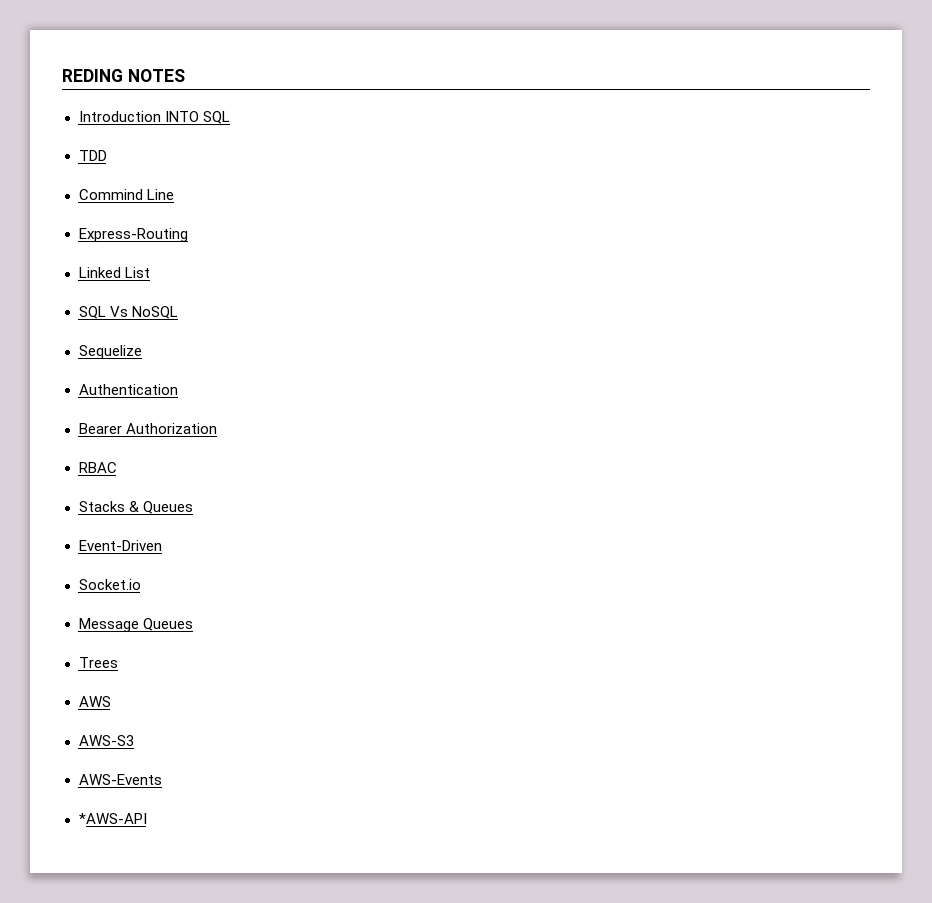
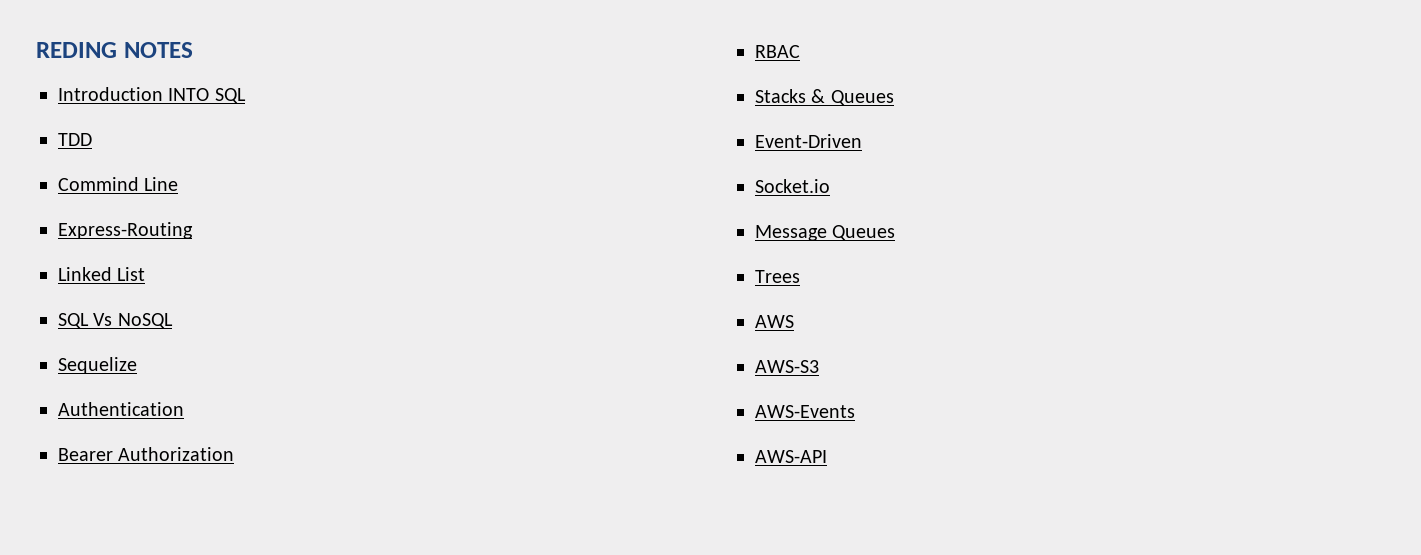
[78,813,147,824] *AWS-API -> [755,450,827,463] AWS-API

